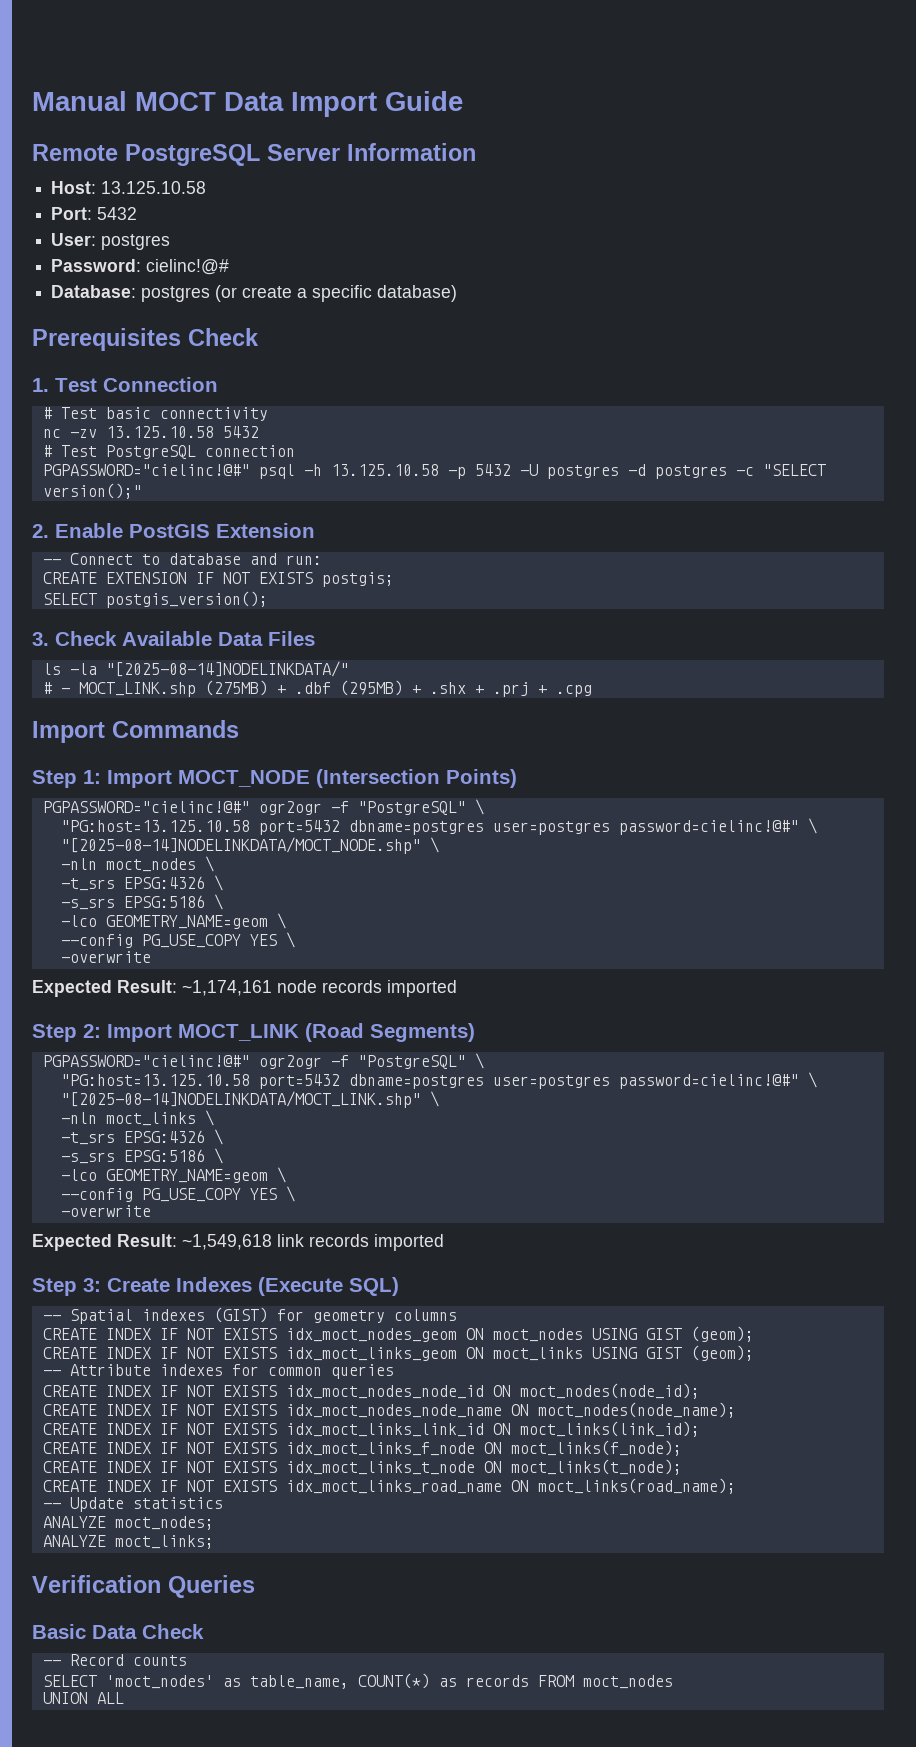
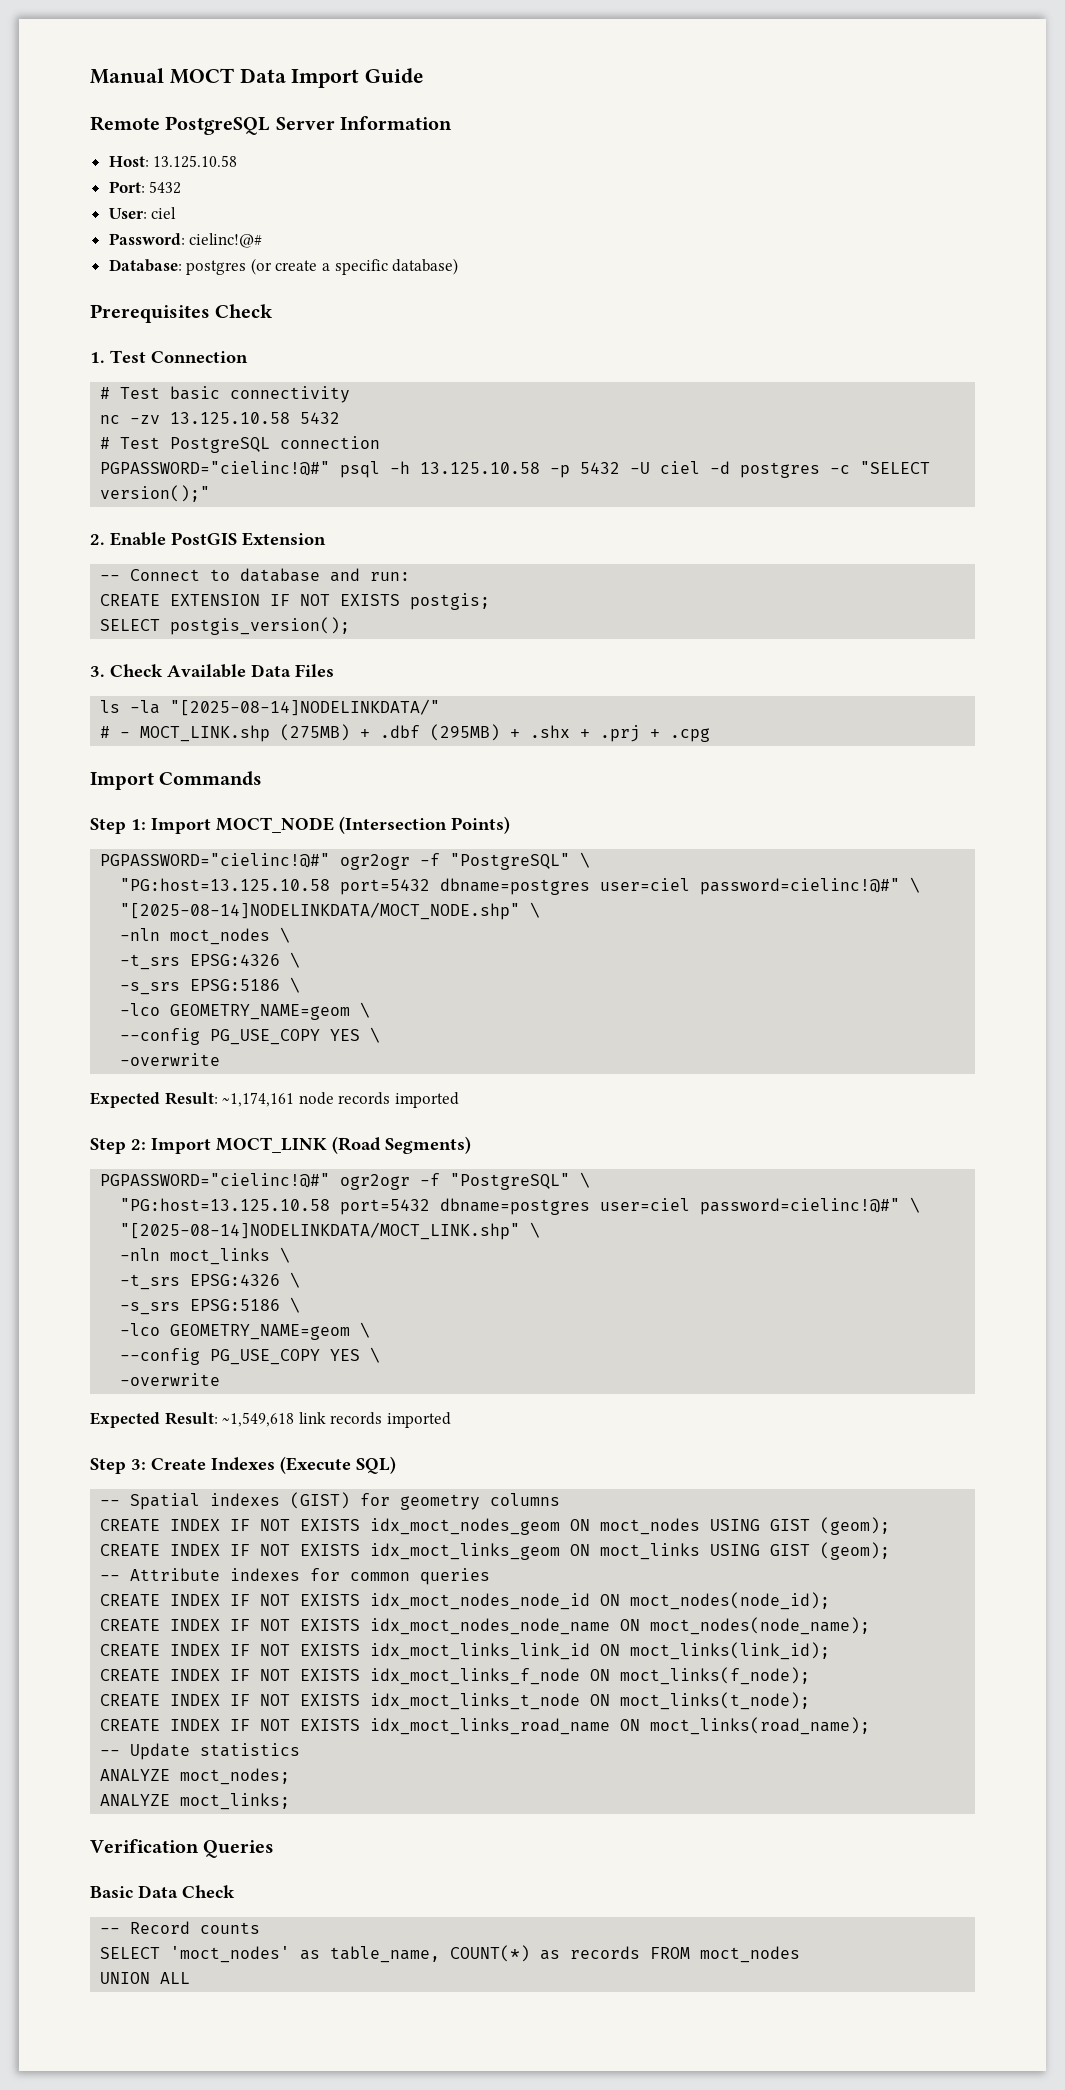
[101,234,171,250] postgres -> [151,207,177,219] ciel
[546,465,619,479] postgres -> [660,461,701,474] ciel
[492,821,610,835] user=postgres -> [600,878,691,891] user=ciel
[492,1075,610,1089] user=postgres -> [600,1198,691,1211] user=ciel

